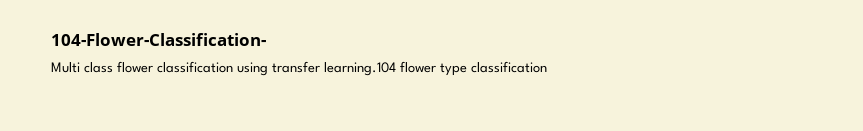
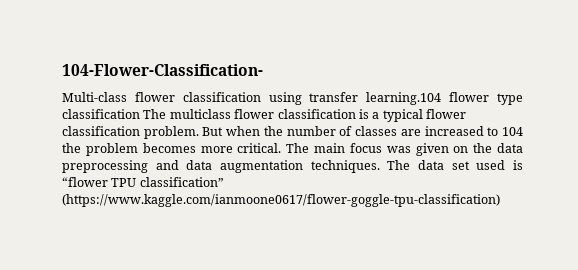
[51,62,113,73] Multi class -> [62,92,127,102] Multi-class
(547, 67) none -> [143,109,466,122] [62,126,524,139] [62,143,523,156] [62,160,523,173] [62,177,224,187] [62,194,500,207] The multiclass flower classification is a typical flower classification problem. But when the number of classes are increased to 104 the problem becomes more critical. The main focus was given on the data preprocessing and data augmentation techniques. The data set used is “flower TPU classification” (https://www.kaggle.com/ianmoone0617/flower-goggle-tpu-classification)

